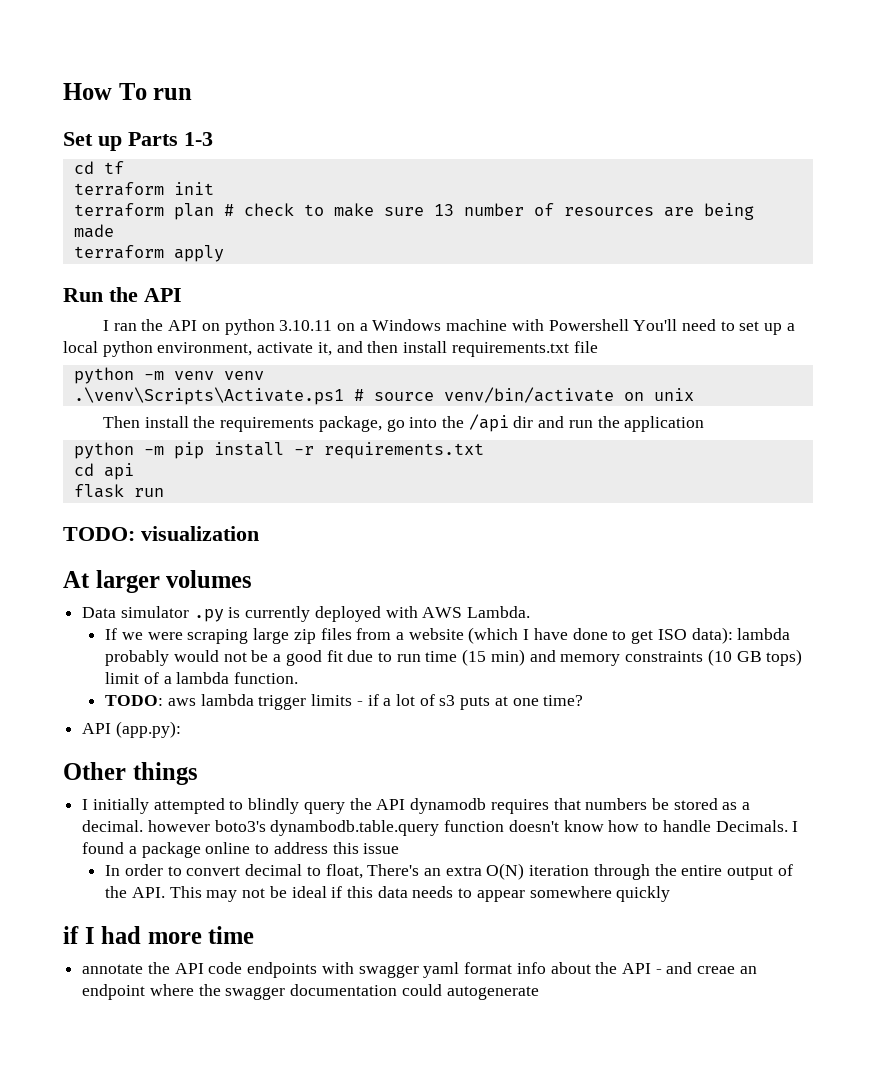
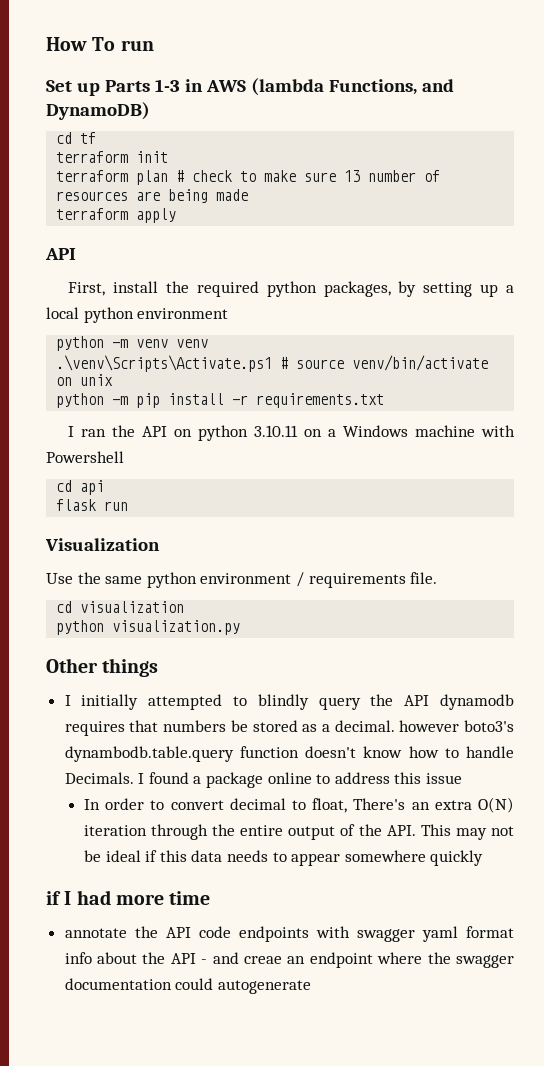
(213, 139) none -> [184,78,454,96] [46,102,150,120] in AWS (lambda Functions, and DynamoDB)
[63,287,182,302] Run the API -> [45,248,76,260] [68,281,514,297] [46,307,229,323] [56,336,209,351] [56,355,489,372] [56,374,114,386] [56,393,385,408] API // First, install the required python packages, by setting up a local python environment // python -m venv venv // .\venv\Scripts\Activate.ps1 # source venv/bin/activate on unix // python -m pip install -r requirements.txt
[633,319,795,335] [63,341,598,357] [73,367,264,384] [73,387,694,405] [102,414,705,432] [73,442,484,459] [73,463,134,480] [73,484,164,498] [63,526,259,541] [63,570,253,593] [82,606,531,622] [105,627,791,644] [105,649,803,666] [105,672,299,684] [105,694,584,710] [82,721,181,738] You'll need to set up a local python environment, activate it, and then install requirements.txt file // python -m venv venv // .\venv\Scripts\Activate.ps1 # source venv/bin/activate on unix // Then install the requirements package, go into the /api dir and run the application // python -m pip install -r requirements.txt // cd api // flask run // TODO: visualization // At larger volumes // Data simulator .py is currently deployed with AWS Lambda. // If we were scraping large zip files from a website (which I have done to get ISO data): lambda probably would not be a good fit due to run time (15 min) and memory constraints (10 GB tops) limit of a lambda function. // TODO: aws lambda trigger limits - if a lot of s3 puts at one time? // API (app.py): -> [56,480,105,495] [56,499,129,511] [45,538,160,551] [46,572,438,588] [56,601,185,613] [56,620,241,635] // cd api // flask run // Visualization // Use the same python environment / requirements file. // cd visualization // python visualization.py

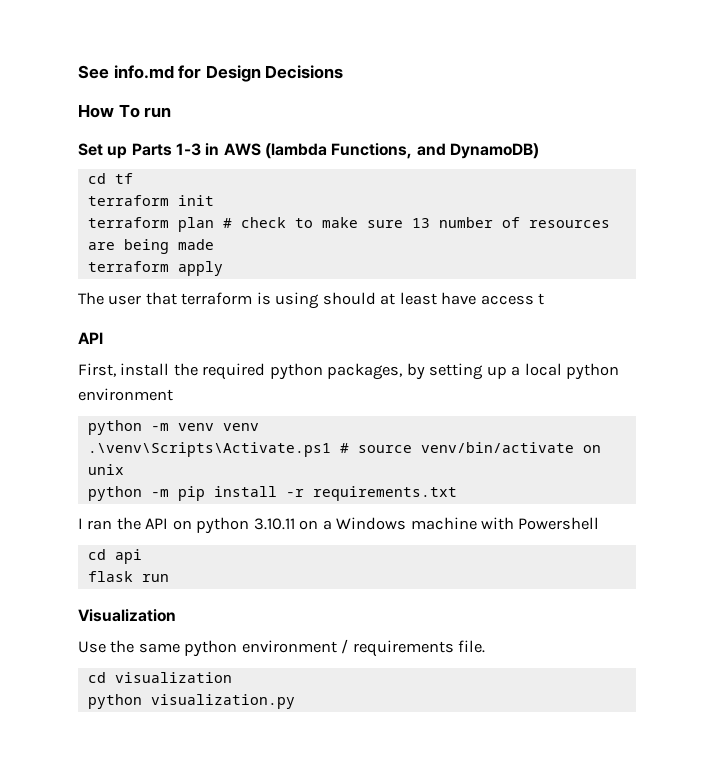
(46, 44) none -> [78,65,344,82] See info.md for Design Decisions //
(177, 215) none -> [78,292,545,309] // The user that terraform is using should at least have access t
[46,658,159,677] [64,694,514,710] [64,720,514,736] [64,746,514,762] [64,772,463,788] [83,797,514,813] [83,824,514,840] [83,850,484,866] [46,890,211,905] [64,926,514,942] [64,952,514,968] [64,978,311,994] // Other things // I initially attempted to blindly query the API dynamodb requires that numbers be stored as a decimal. however boto3's dynambodb.table.query function doesn't know how to handle Decimals. I found a package online to address this issue // In order to convert decimal to float, There's an extra O(N) iteration through the entire output of the API. This may not be ideal if this data needs to appear somewhere quickly // if I had more time // annotate the API code endpoints with swagger yaml format info about the API - and creae an endpoint where the swagger documentation could autogenerate -> (295, 701) none

